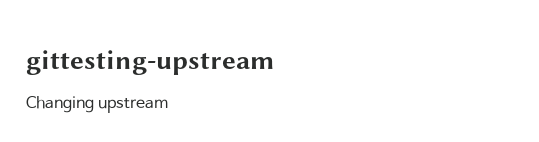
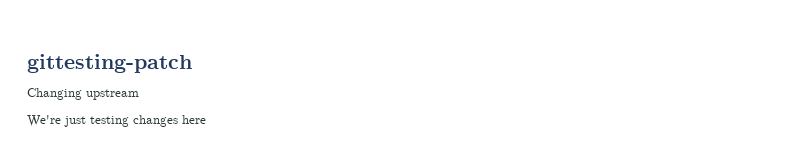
[26,50,275,75] gittesting-upstream -> [27,54,192,73] gittesting-patch
(169, 105) none -> [27,115,206,127] // We're just testing changes here

